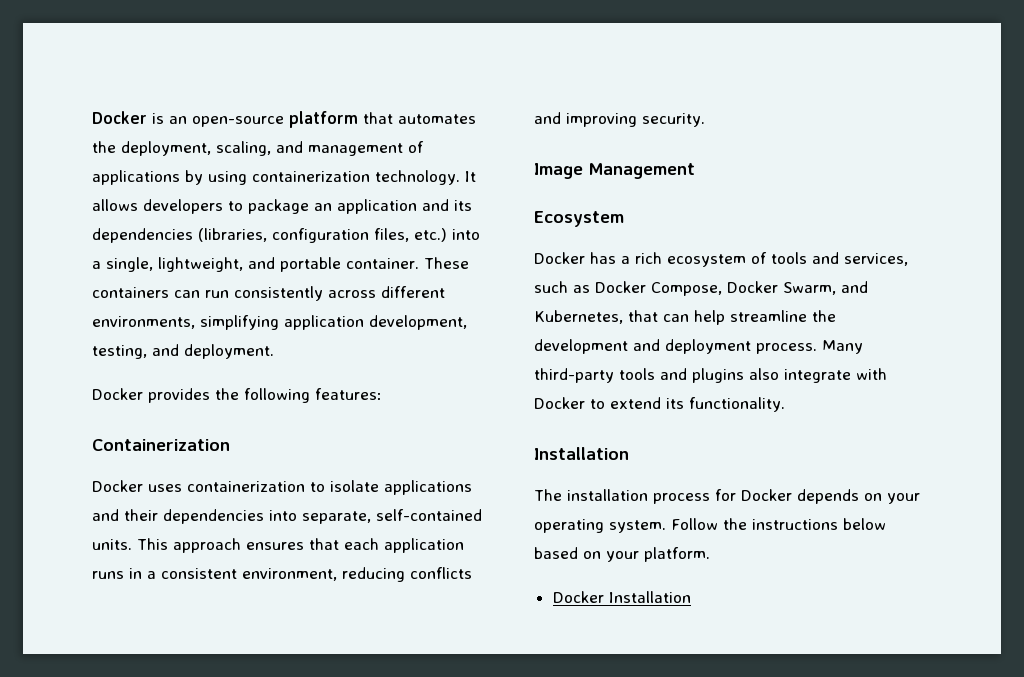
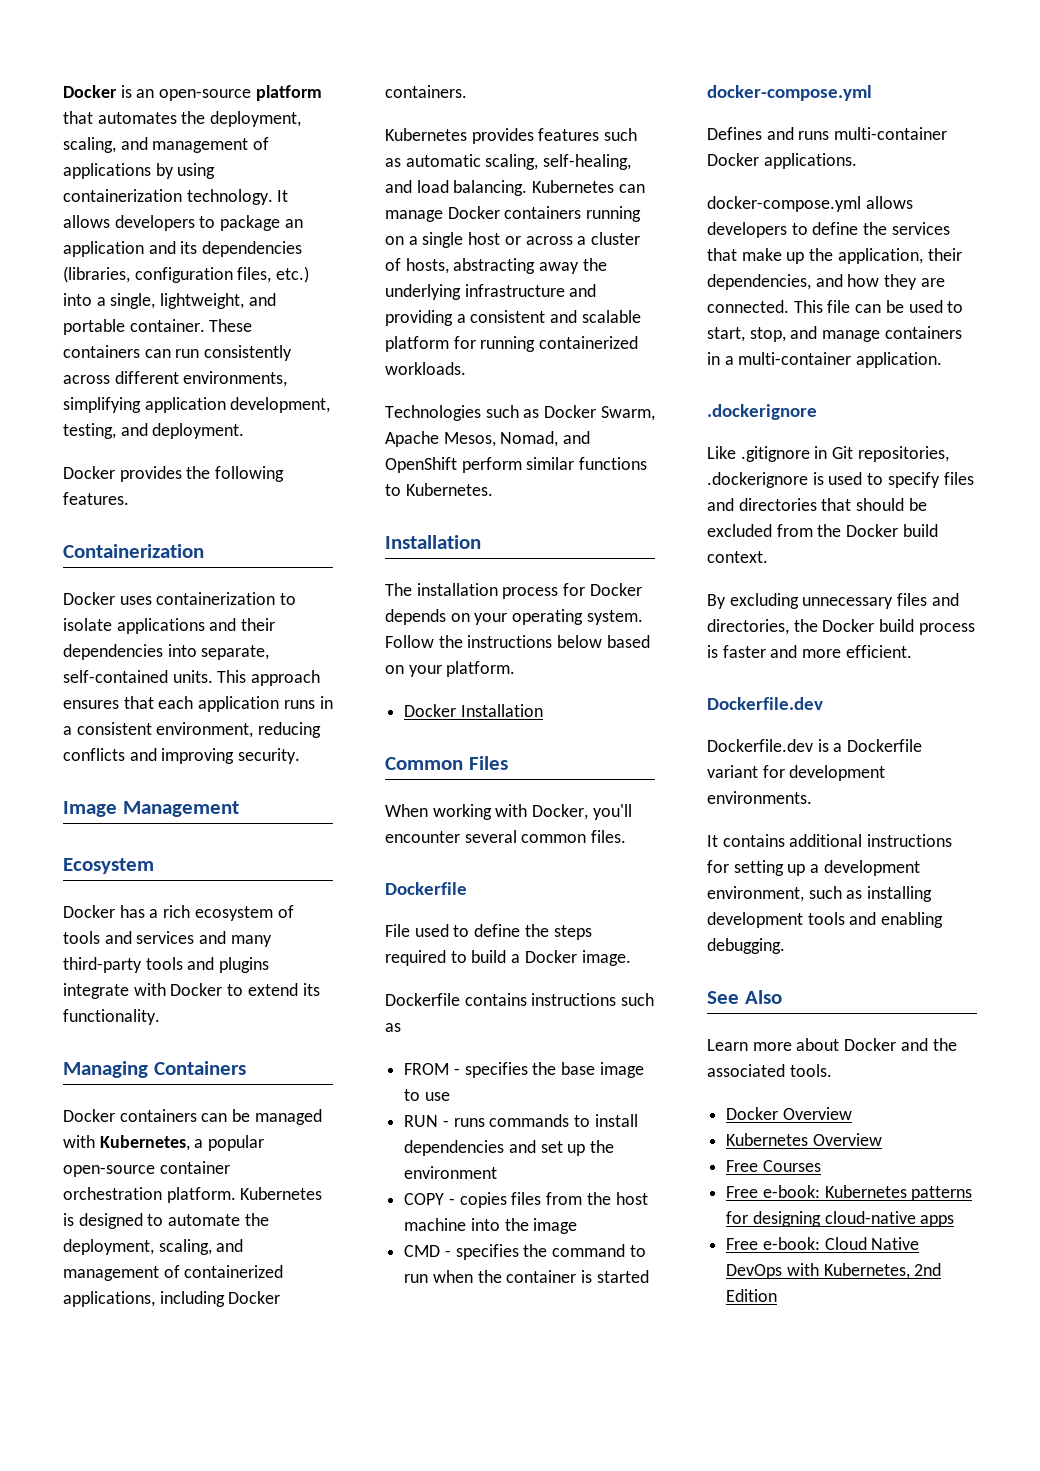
[315,388,382,400] features: -> [63,492,129,505] features.
[844,253,908,266] [534,281,868,296] [534,310,836,325] [534,339,863,354] services, such as Docker Compose, Docker Swarm, and Kubernetes, that can help streamline the development and deployment process. Many -> [136,931,272,947] services and many
[749,368,779,380] also -> (270, 965) none
(785, 404) none -> [63,1061,246,1078] [63,1109,322,1125] [63,1135,265,1151] [63,1161,230,1177] [63,1187,323,1203] [63,1213,269,1229] [63,1239,244,1255] [63,1265,284,1281] [63,1291,281,1307] [385,85,467,98] [385,128,638,144] [385,154,632,170] [385,180,645,196] [385,206,642,222] [385,232,641,248] [385,258,607,274] [385,284,597,300] [385,310,641,326] [385,336,639,352] [385,362,466,375] [385,405,655,421] [385,431,591,447] [385,457,648,473] [385,483,493,496] // Managing Containers // Docker containers can be managed with Kubernetes, a popular open-source container orchestration platform. Kubernetes is designed to automate the deployment, scaling, and management of containerized applications, including Docker containers. // Kubernetes provides features such as automatic scaling, self-healing, and load balancing. Kubernetes can manage Docker containers running on a single host or across a cluster of hosts, abstracting away the underlying infrastructure and providing a consistent and scalable platform for running containerized workloads. // Technologies such as Docker Swarm, Apache Mesos, Nomad, and OpenShift perform similar functions to Kubernetes.
(691, 597) none -> [385,756,508,770] [385,804,632,820] [385,830,627,843] [385,882,467,895] [385,924,592,940] [385,950,631,966] [385,993,655,1006] [385,1023,401,1032] [404,1062,644,1078] [404,1089,450,1101] [404,1114,638,1127] [404,1140,615,1156] [404,1166,498,1179] [404,1192,648,1208] [404,1218,578,1234] [404,1244,646,1260] [404,1270,649,1283] [707,85,872,101] [707,127,948,140] [707,153,857,169] [707,196,913,212] [707,222,950,238] [707,248,962,264] [707,274,945,290] [707,300,964,313] [707,326,962,342] [707,352,943,368] [707,404,817,420] [707,446,949,462] [707,472,974,488] [707,498,927,511] [707,524,938,537] [707,551,768,563] [707,593,959,609] [707,619,975,635] [707,645,912,658] [707,697,823,710] [707,739,923,752] [707,765,886,781] [707,791,812,804] [707,834,953,847] [707,860,920,876] [707,886,933,902] [707,912,944,928] [707,938,785,954] [707,990,782,1004] [707,1038,957,1051] [707,1064,832,1077] [726,1107,852,1120] [726,1133,882,1146] [726,1160,821,1172] [726,1185,973,1201] [726,1211,955,1227] [726,1237,920,1250] [726,1263,942,1279] [726,1289,778,1302] // Common Files // When working with Docker, you'll encounter several common files. // Dockerfile // File used to define the steps required to build a Docker image. // Dockerfile contains instructions such as // FROM - specifies the base image to use // RUN - runs commands to install dependencies and set up the environment // COPY - copies files from the host machine into the image // CMD - specifies the command to run when the container is started // docker-compose.yml // Defines and runs multi-container Docker applications. // docker-compose.yml allows developers to define the services that make up the application, their dependencies, and how they are connected. This file can be used to start, stop, and manage containers in a multi-container application. // .dockerignore // Like .gitignore in Git repositories, .dockerignore is used to specify files and directories that should be excluded from the Docker build context. // By excluding unnecessary files and directories, the Docker build process is faster and more efficient. // Dockerfile.dev // Dockerfile.dev is a Dockerfile variant for development environments. // It contains additional instructions for setting up a development environment, such as installing development tools and enabling debugging. // See Also // Learn more about Docker and the associated tools. // Docker Overview // Kubernetes Overview // Free Courses // Free e-book: Kubernetes patterns for designing cloud-native apps // Free e-book: Cloud Native DevOps with Kubernetes, 2nd Edition

